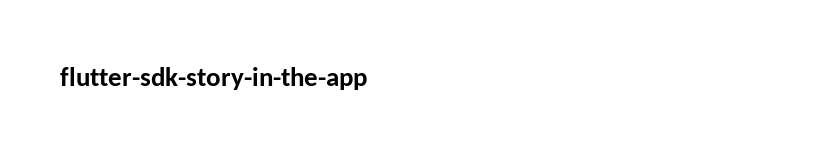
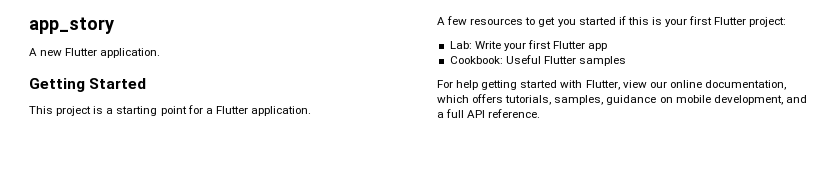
[60,67,367,90] flutter-sdk-story-in-the-app -> [29,17,114,34] [29,48,161,58] [29,78,147,92] [29,105,311,116] [437,16,787,27] [449,40,608,51] [449,55,626,66] [437,80,786,90] [437,94,807,105] [437,109,541,118] app_story // A new Flutter application. // Getting Started // This project is a starting point for a Flutter application. // A few resources to get you started if this is your first Flutter project: // Lab: Write your first Flutter app // Cookbook: Useful Flutter samples // For help getting started with Flutter, view our online documentation, which offers tutorials, samples, guidance on mobile development, and a full API reference.

